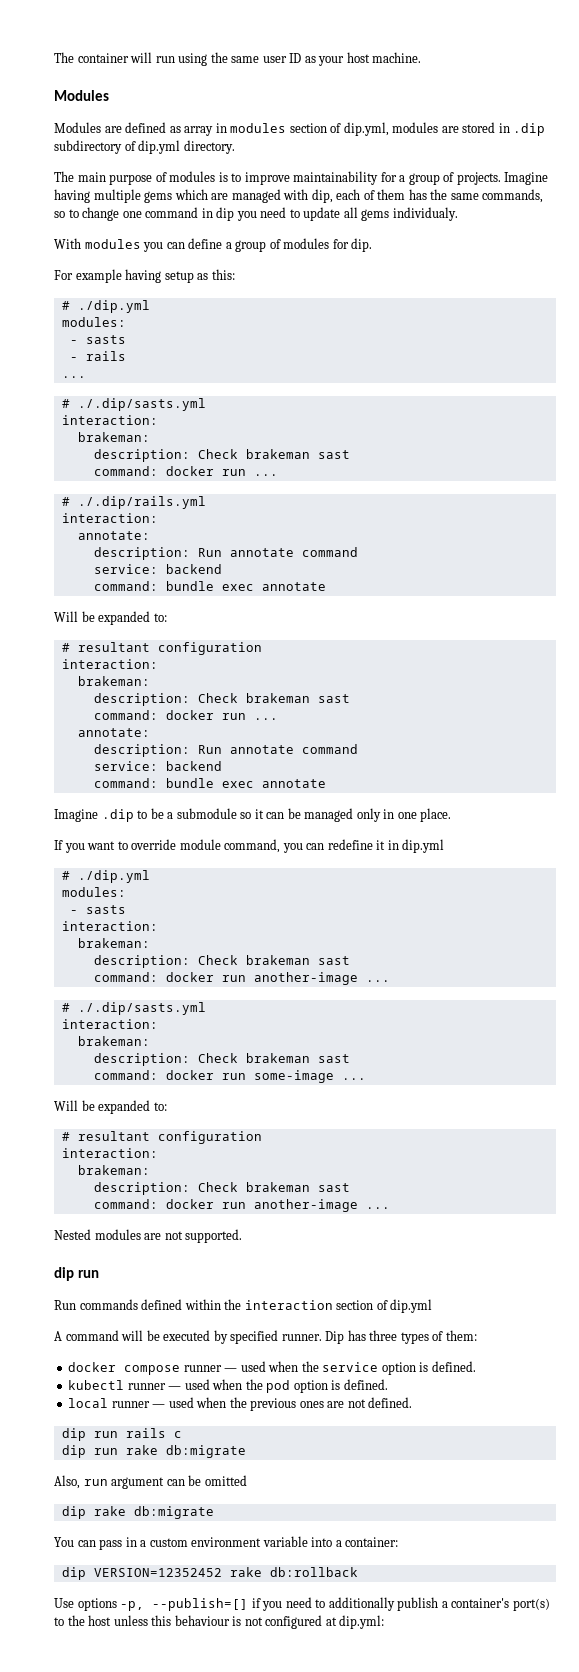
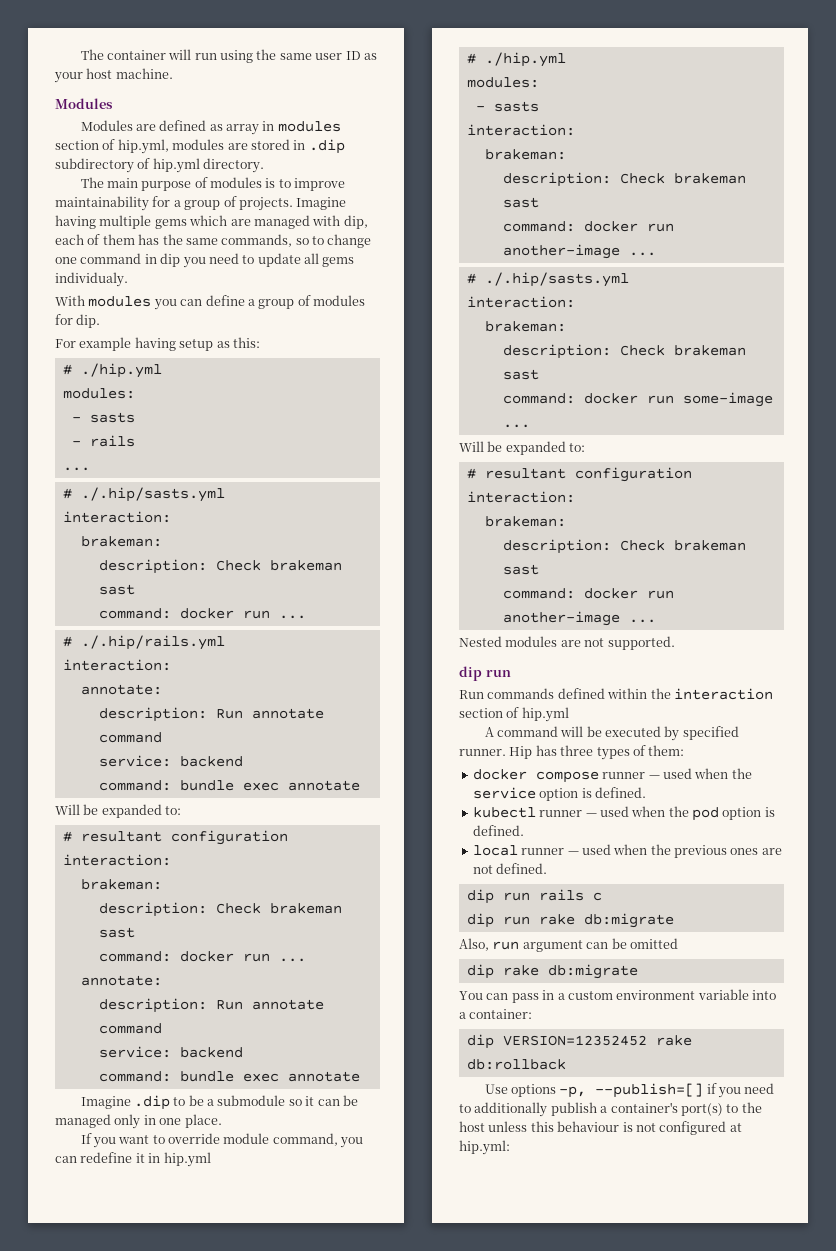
[343,122,389,136] dip.yml, -> [117,139,169,154] hip.yml,
[138,140,181,154] dip.yml -> [152,158,200,173] hip.yml
[77,300,150,313] ./dip.yml -> [80,363,162,378] ./hip.yml
[77,398,206,411] ./.dip/sasts.yml -> [80,487,225,502] ./.hip/sasts.yml
[77,496,206,509] ./.dip/rails.yml -> [80,635,225,650] ./.hip/rails.yml
[402,839,445,853] [61,870,150,883] dip.yml // # ./dip.yml -> [163,1152,211,1167] [466,52,566,67] hip.yml // # ./hip.yml
[77,1002,206,1015] ./.dip/sasts.yml -> [484,272,629,287] ./.hip/sasts.yml
[390,1299,433,1313] dip.yml -> [521,707,569,722] hip.yml
[325,1331,345,1344] Dip -> [509,746,533,759] Hip
[339,1615,385,1629] dip.yml: -> [459,1140,510,1155] hip.yml:

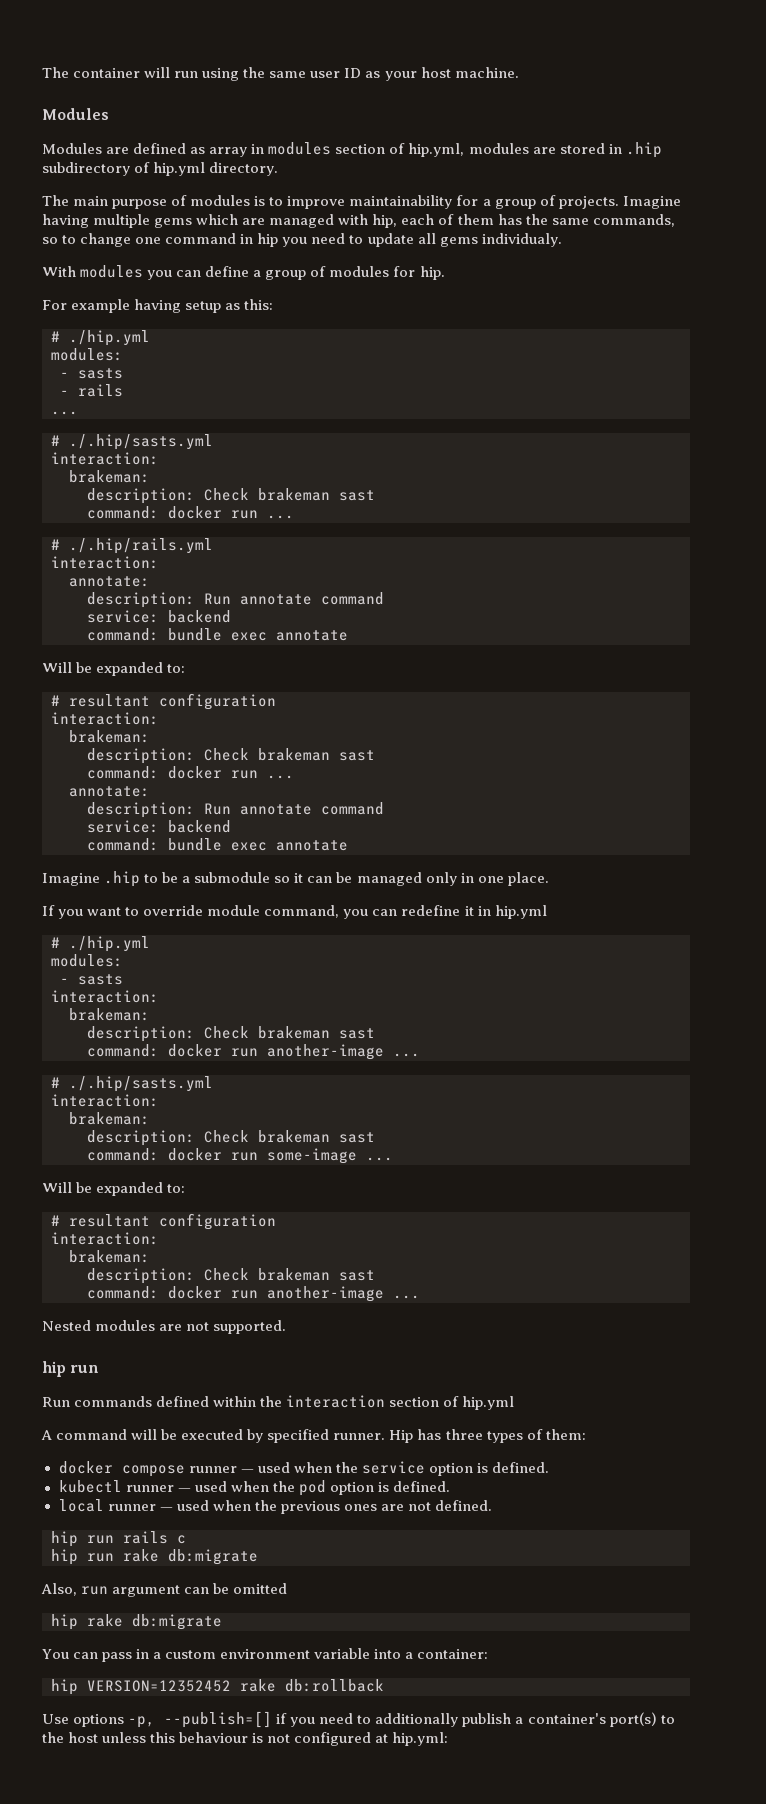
[308,139,345,154] .dip -> [625,142,662,158] .hip
[343,215,368,229] dip, -> [372,214,398,228] hip,
[160,253,181,267] dip -> [257,233,279,247] hip
[76,314,101,328] dip. -> [419,266,445,280] hip.
[133,1095,170,1110] .dip -> [104,871,141,887] .hip
[459,666,482,681] dip -> [42,1361,66,1377] hip
[466,889,494,904] dip -> [51,1531,78,1547] hip
[466,913,494,928] dip -> [51,1549,78,1565] hip
[466,964,494,979] dip -> [51,1614,78,1630] hip
[466,1034,494,1049] dip -> [51,1679,78,1695] hip

